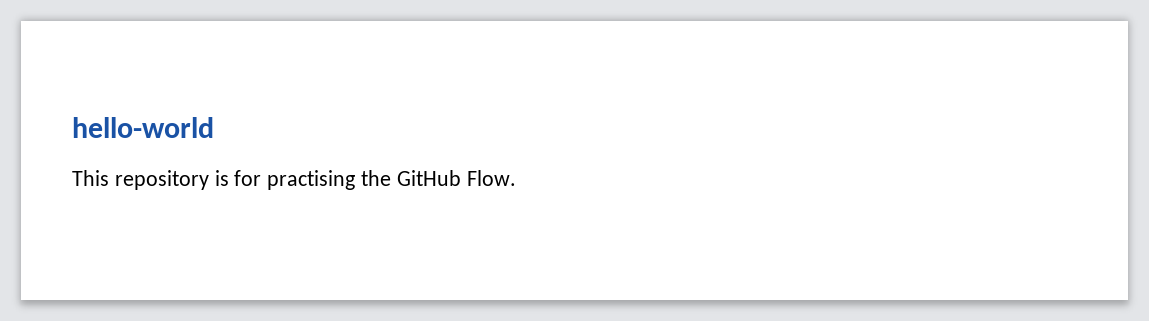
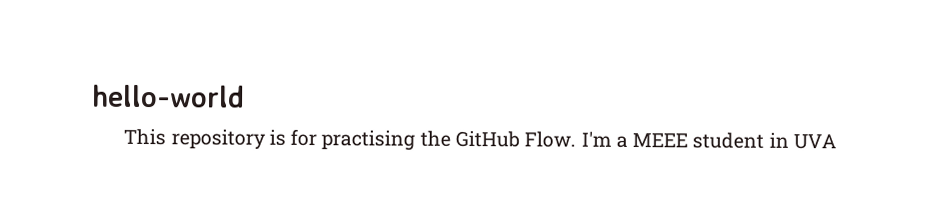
(516, 178) none -> [580,131,837,150] I'm a MEEE student in UVA

